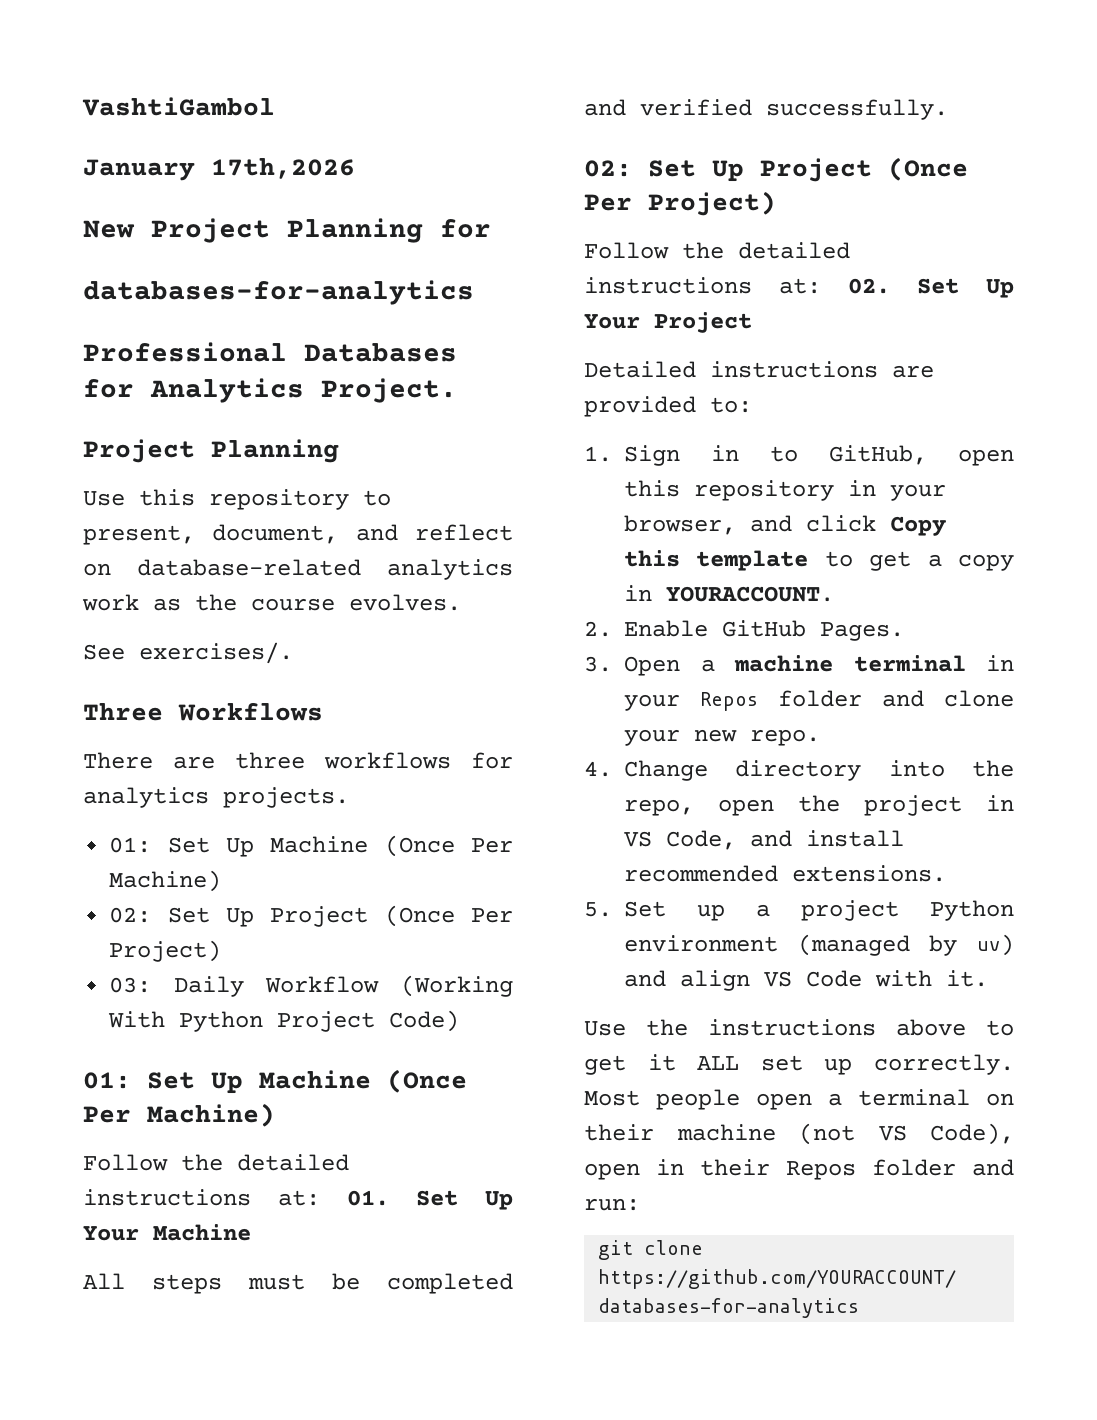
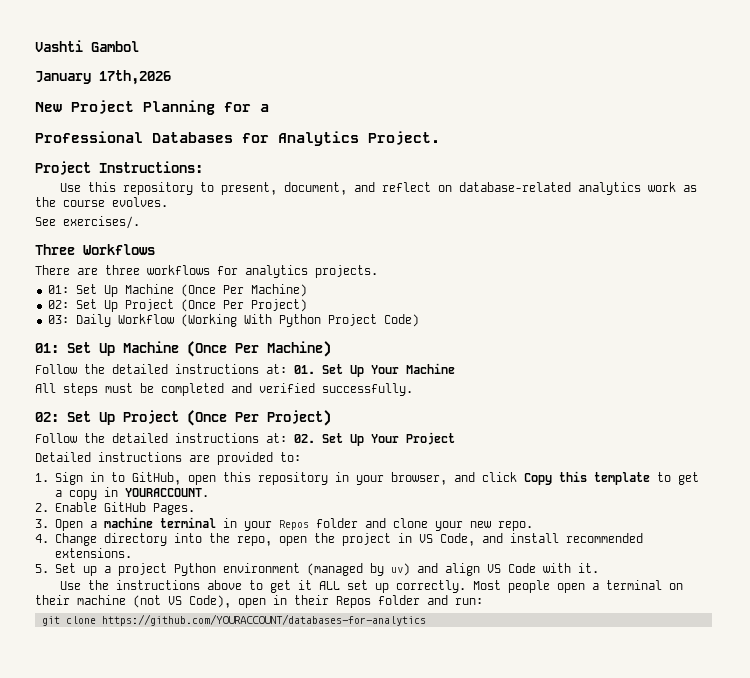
[82,97,275,116] VashtiGambol -> [35,40,139,52] Vashti Gambol
[83,280,474,305] // databases-for-analytics -> [260,104,269,112] a
[211,439,339,463] Planning -> [99,161,203,173] Instructions:

